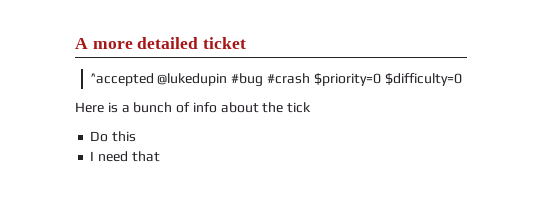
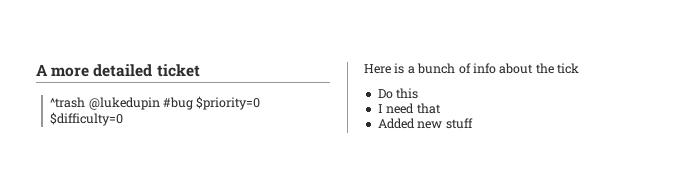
[90,73,154,86] ^accepted -> [50,97,86,108] ^trash
[267,73,311,84] #crash -> (193, 103) none
(160, 156) none -> [377,118,473,129] // Added new stuff

